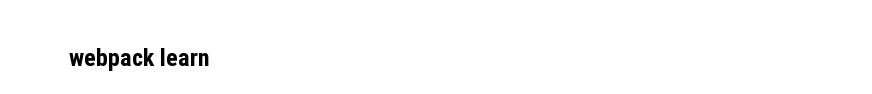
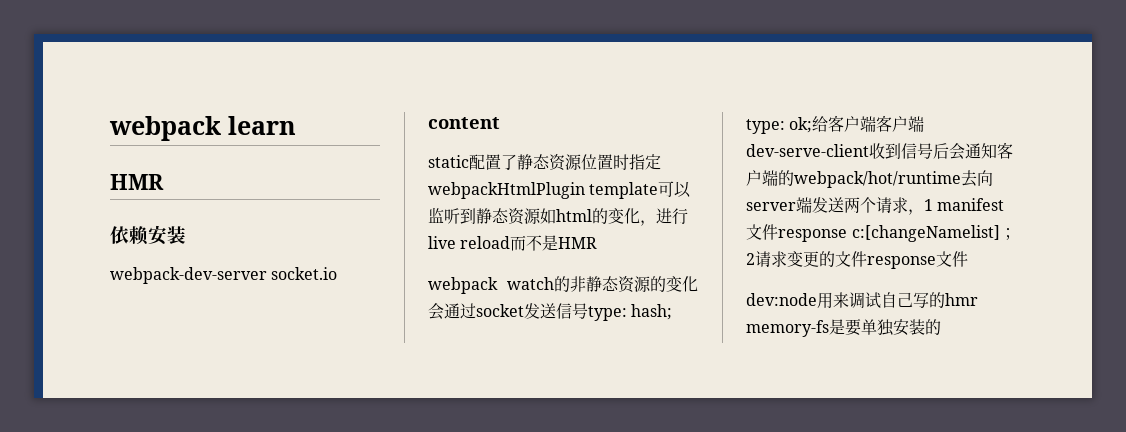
(211, 57) none -> [110,174,164,190] [110,225,186,245] [110,267,338,284] [428,117,500,129] [428,154,661,171] [428,181,692,199] [428,207,688,226] [428,235,598,251] [428,276,698,294] [428,303,673,321] [746,115,925,134] [746,142,1013,160] [746,170,993,188] [746,197,1005,215] [746,224,1016,242] [746,251,968,269] [746,292,978,309] [746,319,941,337] // HMR // 依赖安装 // webpack-dev-server socket.io // content // static配置了静态资源位置时指定webpackHtmlPlugin template可以监听到静态资源如html的变化，进行live reload而不是HMR // webpack watch的非静态资源的变化会通过socket发送信号type: hash; type: ok;给客户端客户端dev-serve-client收到信号后会通知客户端的webpack/hot/runtime去向server端发送两个请求，1 manifest文件response c:[changeNamelist]；2请求变更的文件response文件 // dev:node用来调试自己写的hmr memory-fs是要单独安装的

